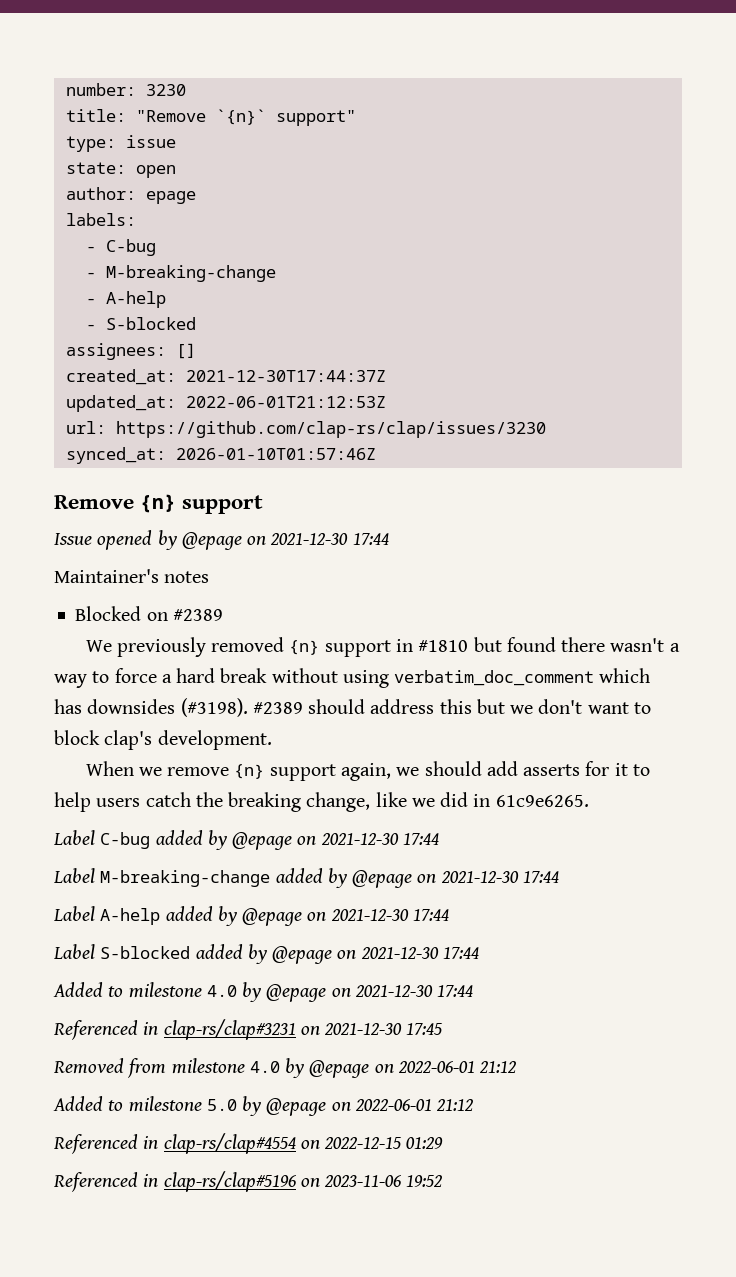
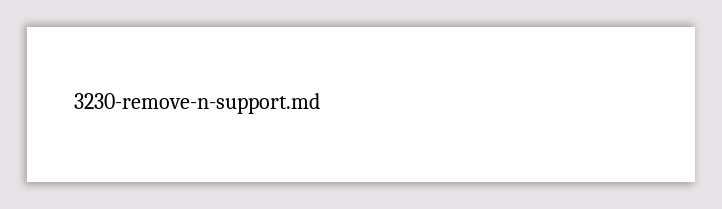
[65,83,186,96] [65,109,356,126] [65,135,176,152] [65,162,176,178] [65,187,196,204] [65,213,136,226] [85,239,156,256] [85,265,276,282] [85,291,166,308] [85,317,196,330] [65,343,196,360] [65,369,386,385] [65,395,386,412] [65,421,546,438] [65,447,376,464] [54,494,264,514] [54,530,389,550] [54,569,210,583] [75,606,223,621] [85,637,680,657] [54,668,651,688] [54,698,651,717] [54,730,272,750] [85,761,650,781] [54,792,589,812] [53,830,439,850] [53,868,559,888] [53,906,449,926] [53,944,479,964] [53,982,474,1002] [53,1019,444,1040] [53,1058,517,1078] [53,1096,474,1116] [53,1133,444,1154] [53,1171,443,1192] number: 3230 // title: "Remove `{n}` support" // type: issue // state: open // author: epage // labels: // - C-bug // - M-breaking-change // - A-help // - S-blocked // assignees: [] // created_at: 2021-12-30T17:44:37Z // updated_at: 2022-06-01T21:12:53Z // url: https://github.com/clap-rs/clap/issues/3230 // synced_at: 2026-01-10T01:57:46Z // Remove {n} support // Issue opened by @epage on 2021-12-30 17:44 // Maintainer's notes // Blocked on #2389 // We previously removed {n} support in #1810 but found there wasn't a way to force a hard break without using verbatim_doc_comment which has downsides (#3198). #2389 should address this but we don't want to block clap's development. // When we remove {n} support again, we should add asserts for it to help users catch the breaking change, like we did in 61c9e6265. // Label C-bug added by @epage on 2021-12-30 17:44 // Label M-breaking-change added by @epage on 2021-12-30 17:44 // Label A-help added by @epage on 2021-12-30 17:44 // Label S-blocked added by @epage on 2021-12-30 17:44 // Added to milestone 4.0 by @epage on 2021-12-30 17:44 // Referenced in clap-rs/clap#3231 on 2021-12-30 17:45 // Removed from milestone 4.0 by @epage on 2022-06-01 21:12 // Added to milestone 5.0 by @epage on 2022-06-01 21:12 // Referenced in clap-rs/clap#4554 on 2022-12-15 01:29 // Referenced in clap-rs/clap#5196 on 2023-11-06 19:52 -> [74,93,320,114] 3230-remove-n-support.md

